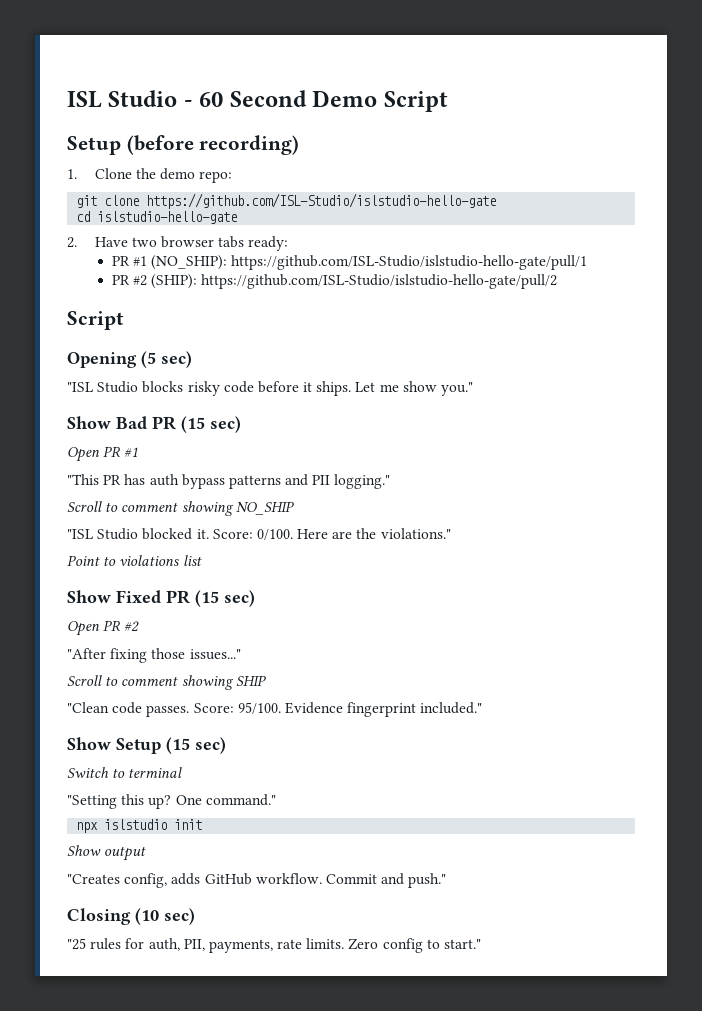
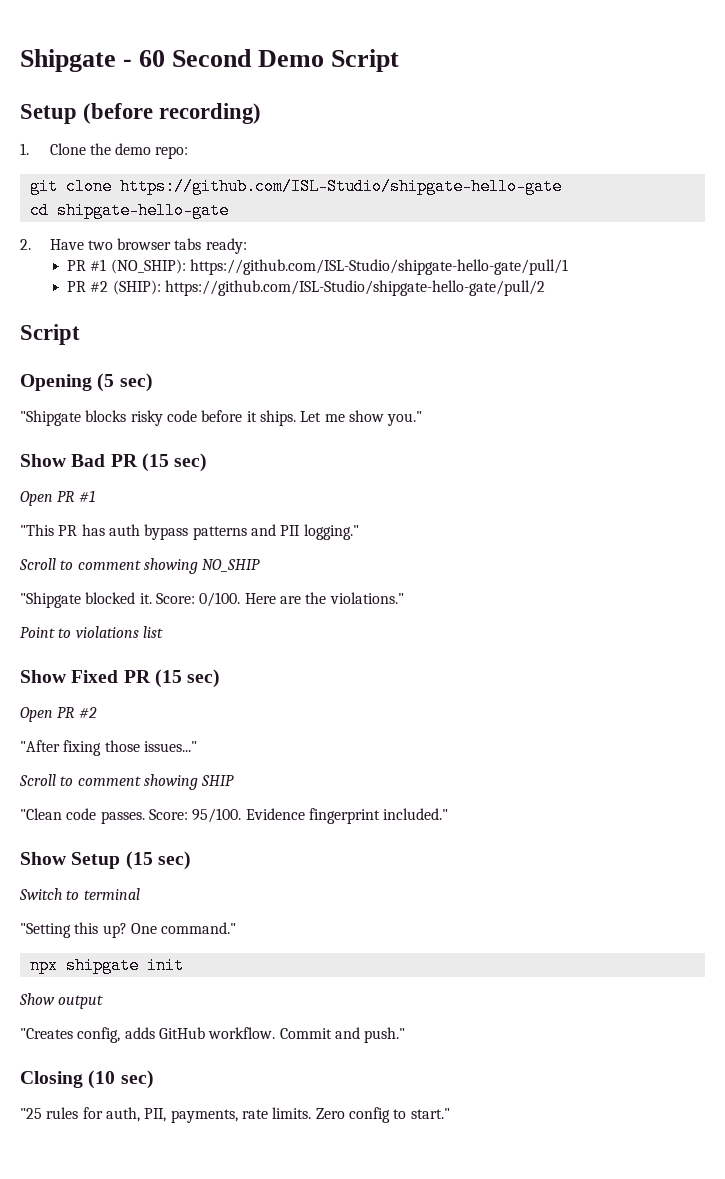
[67,90,178,108] ISL Studio -> [20,49,116,72] Shipgate
[146,193,497,209] https://github.com/ISL-Studio/islstudio-hello-gate -> [119,178,562,195] https://github.com/ISL-Studio/shipgate-hello-gate
[97,211,238,224] islstudio-hello-gate -> [56,202,229,219] shipgate-hello-gate
[231,255,588,270] https://github.com/ISL-Studio/islstudio-hello-gate/pull/1 -> [190,259,569,275] https://github.com/ISL-Studio/shipgate-hello-gate/pull/1
[201,274,558,289] https://github.com/ISL-Studio/islstudio-hello-gate/pull/2 -> [165,280,546,296] https://github.com/ISL-Studio/shipgate-hello-gate/pull/2
[67,381,139,393] "ISL Studio -> [20,410,81,426] "Shipgate
[67,528,139,540] "ISL Studio -> [20,592,81,608] "Shipgate
[104,819,168,830] islstudio -> [65,957,139,974] shipgate

